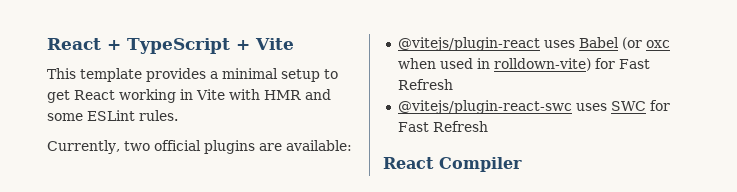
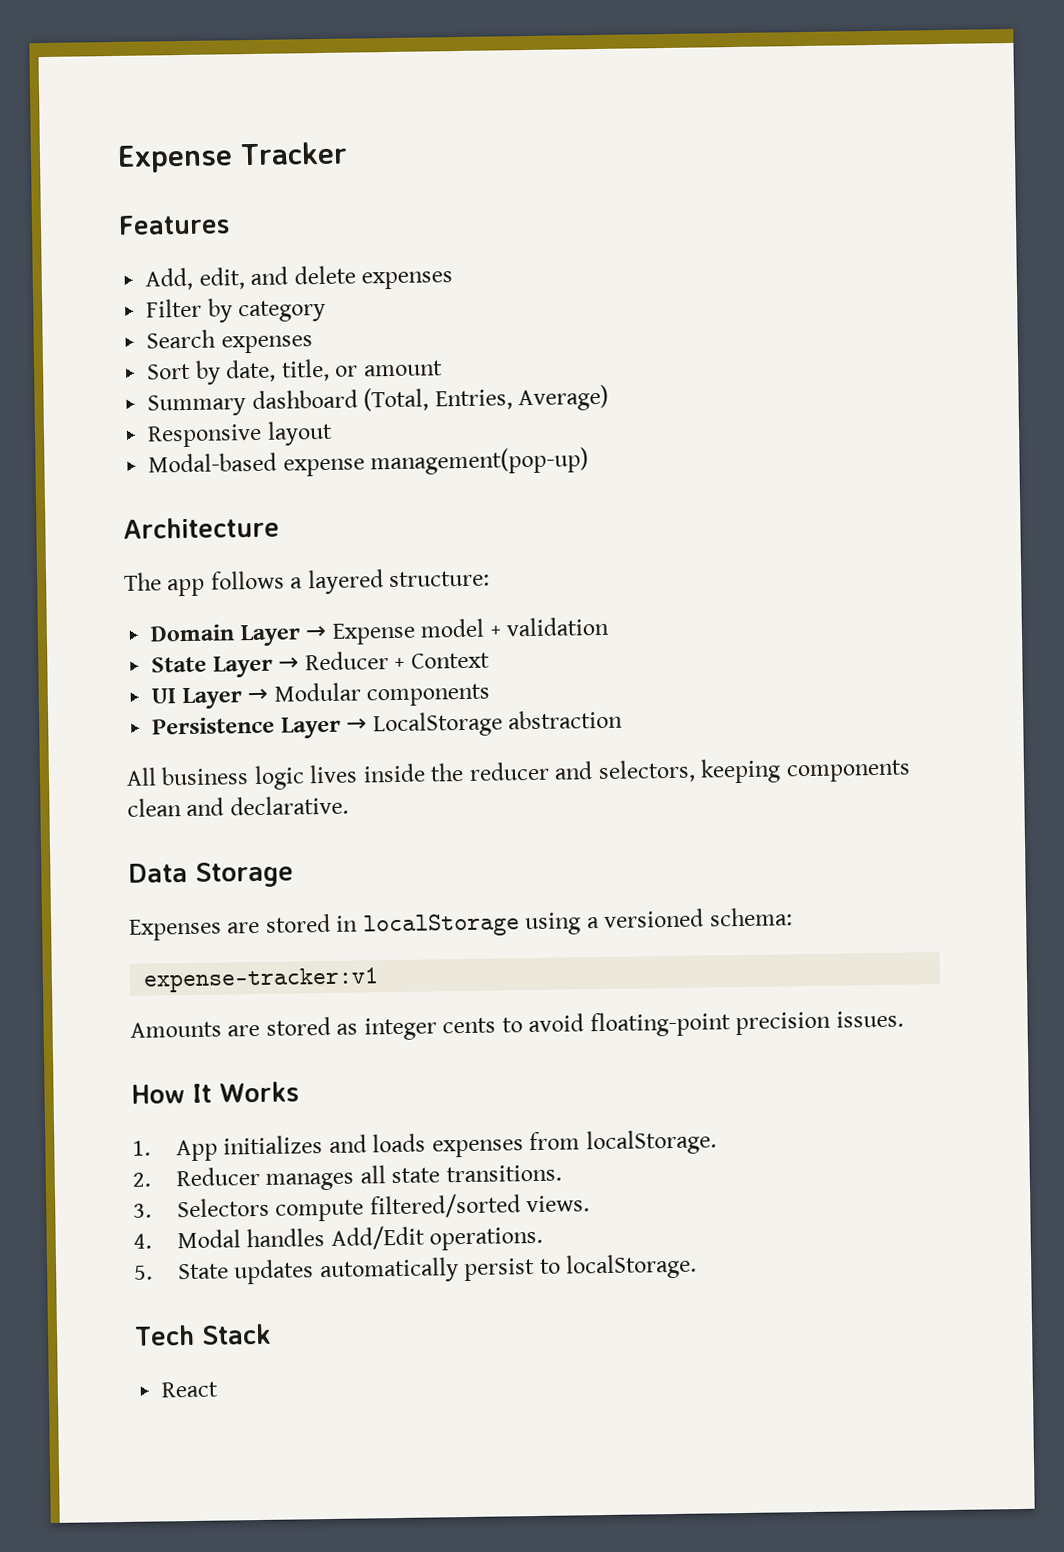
[47,38,294,54] [47,68,338,82] [47,89,331,103] [47,110,178,121] [47,140,352,154] [397,37,670,51] [397,58,650,71] [397,79,453,90] [397,100,670,114] [397,121,488,132] [383,157,522,172] React + TypeScript + Vite // This template provides a minimal setup to get React working in Vite with HMR and some ESLint rules. // Currently, two official plugins are available: // @vitejs/plugin-react uses Babel (or oxc when used in rolldown-vite) for Fast Refresh // @vitejs/plugin-react-swc uses SWC for Fast Refresh // React Compiler -> [117,141,348,173] [118,214,230,235] [145,265,454,291] [146,298,327,323] [146,329,313,354] [146,358,443,385] [147,384,610,417] [147,420,333,448] [148,447,590,477] [123,516,280,539] [124,569,491,597] [150,616,610,647] [151,651,490,678] [151,682,491,710] [152,709,624,739] [126,758,911,791] [127,795,349,817] [128,861,294,888] [129,907,793,941] [143,967,380,993] [130,1010,904,1041] [131,1081,299,1104] [132,1129,717,1162] [132,1164,562,1191] [133,1193,591,1222] [133,1225,544,1251] [134,1253,698,1285] [134,1323,272,1346] [161,1381,219,1398] Expense Tracker // Features // Add, edit, and delete expenses // Filter by category // Search expenses // Sort by date, title, or amount // Summary dashboard (Total, Entries, Average) // Responsive layout // Modal-based expense management(pop-up) // Architecture // The app follows a layered structure: // Domain Layer → Expense model + validation // State Layer → Reducer + Context // UI Layer → Modular components // Persistence Layer → LocalStorage abstraction // All business logic lives inside the reducer and selectors, keeping components clean and declarative. // Data Storage // Expenses are stored in localStorage using a versioned schema: // expense-tracker:v1 // Amounts are stored as integer cents to avoid floating-point precision issues. // How It Works // 1. App initializes and loads expenses from localStorage. // 2. Reducer manages all state transitions. // 3. Selectors compute filtered/sorted views. // 4. Modal handles Add/Edit operations. // 5. State updates automatically persist to localStorage. // Tech Stack // React

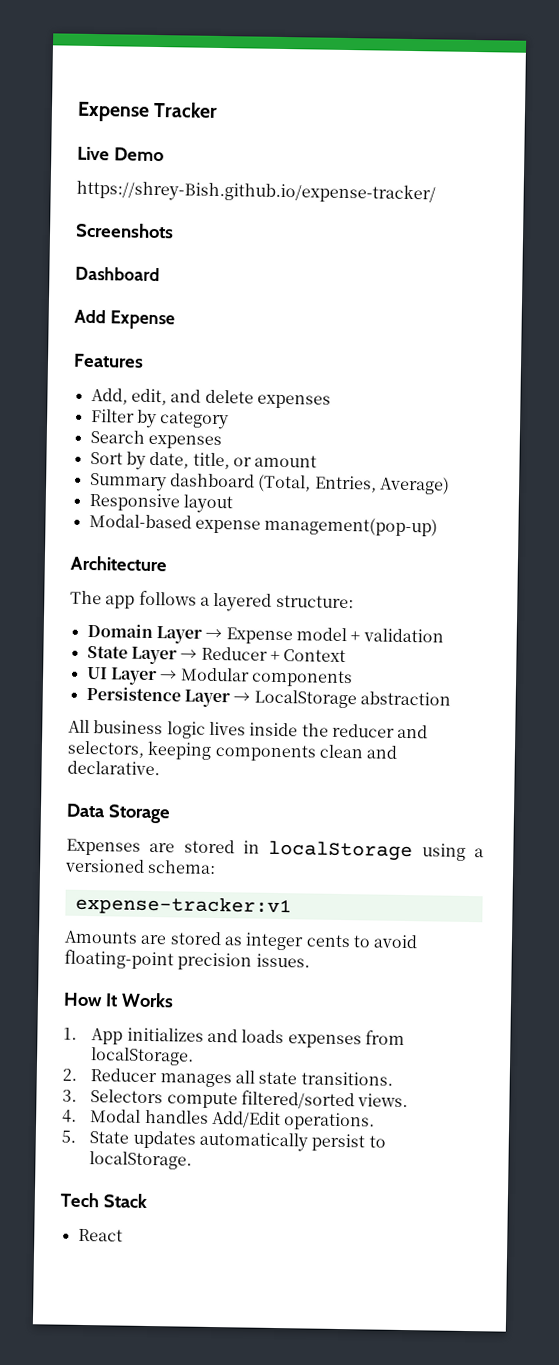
(348, 153) none -> [77,146,164,162] [76,179,436,205] [75,222,174,239] [75,266,160,282] [74,309,175,330] // Live Demo // https://shrey-Bish.github.io/expense-tracker/ // Screenshots // Dashboard // Add Expense

